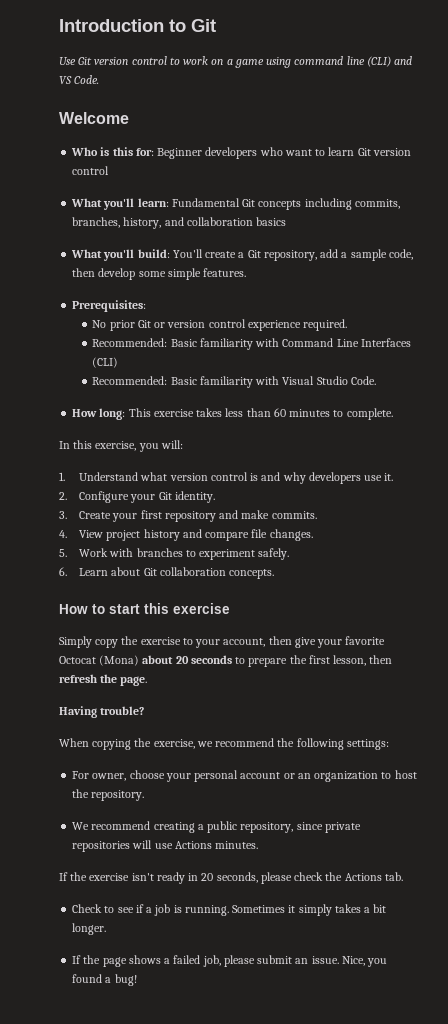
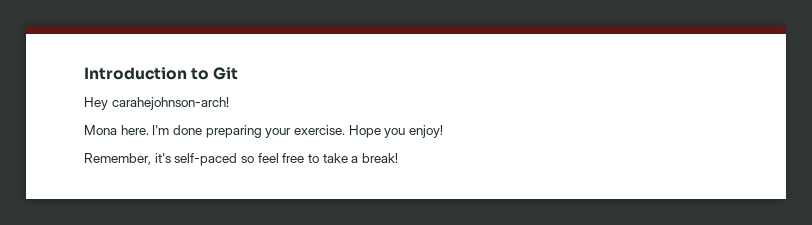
[59,56,413,68] [59,75,100,85] [59,112,129,124] [71,147,411,159] [72,166,110,175] [71,198,400,210] [72,217,287,229] [71,249,413,261] [72,268,247,280] [72,300,147,312] [92,319,348,331] [92,338,411,350] [92,357,119,368] [92,376,376,388] [72,408,393,420] [59,440,183,452] [59,472,394,484] [59,491,215,503] [59,510,317,522] [59,529,313,541] [59,548,290,560] [59,567,275,579] [59,603,230,614] [59,636,386,648] [59,655,393,667] [59,674,148,686] [59,706,145,718] [59,738,389,750] [72,770,417,782] [72,789,145,801] [72,821,361,833] [72,840,259,852] [59,872,403,884] [72,904,387,916] [72,923,107,935] [72,955,388,967] [72,974,137,986] Use Git version control to work on a game using command line (CLI) and VS Code. // Welcome // Who is this for: Beginner developers who want to learn Git version control // What you'll learn: Fundamental Git concepts including commits, branches, history, and collaboration basics // What you'll build: You'll create a Git repository, add a sample code, then develop some simple features. // Prerequisites: // No prior Git or version control experience required. // Recommended: Basic familiarity with Command Line Interfaces (CLI) // Recommended: Basic familiarity with Visual Studio Code. // How long: This exercise takes less than 60 minutes to complete. // In this exercise, you will: // 1. Understand what version control is and why developers use it. // 2. Configure your Git identity. // 3. Create your first repository and make commits. // 4. View project history and compare file changes. // 5. Work with branches to experiment safely. // 6. Learn about Git collaboration concepts. // How to start this exercise // Simply copy the exercise to your account, then give your favorite Octocat (Mona) about 20 seconds to prepare the first lesson, then refresh the page. // Having trouble? // When copying the exercise, we recommend the following settings: // For owner, choose your personal account or an organization to host the repository. // We recommend creating a public repository, since private repositories will use Actions minutes. // If the exercise isn't ready in 20 seconds, please check the Actions tab. // Check to see if a job is running. Sometimes it simply takes a bit longer. // If the page shows a failed job, please submit an issue. Nice, you found a bug! -> [84,97,229,110] [84,125,443,138] [84,153,398,166] Hey carahejohnson-arch! // Mona here. I'm done preparing your exercise. Hope you enjoy! // Remember, it's self-paced so feel free to take a break!

